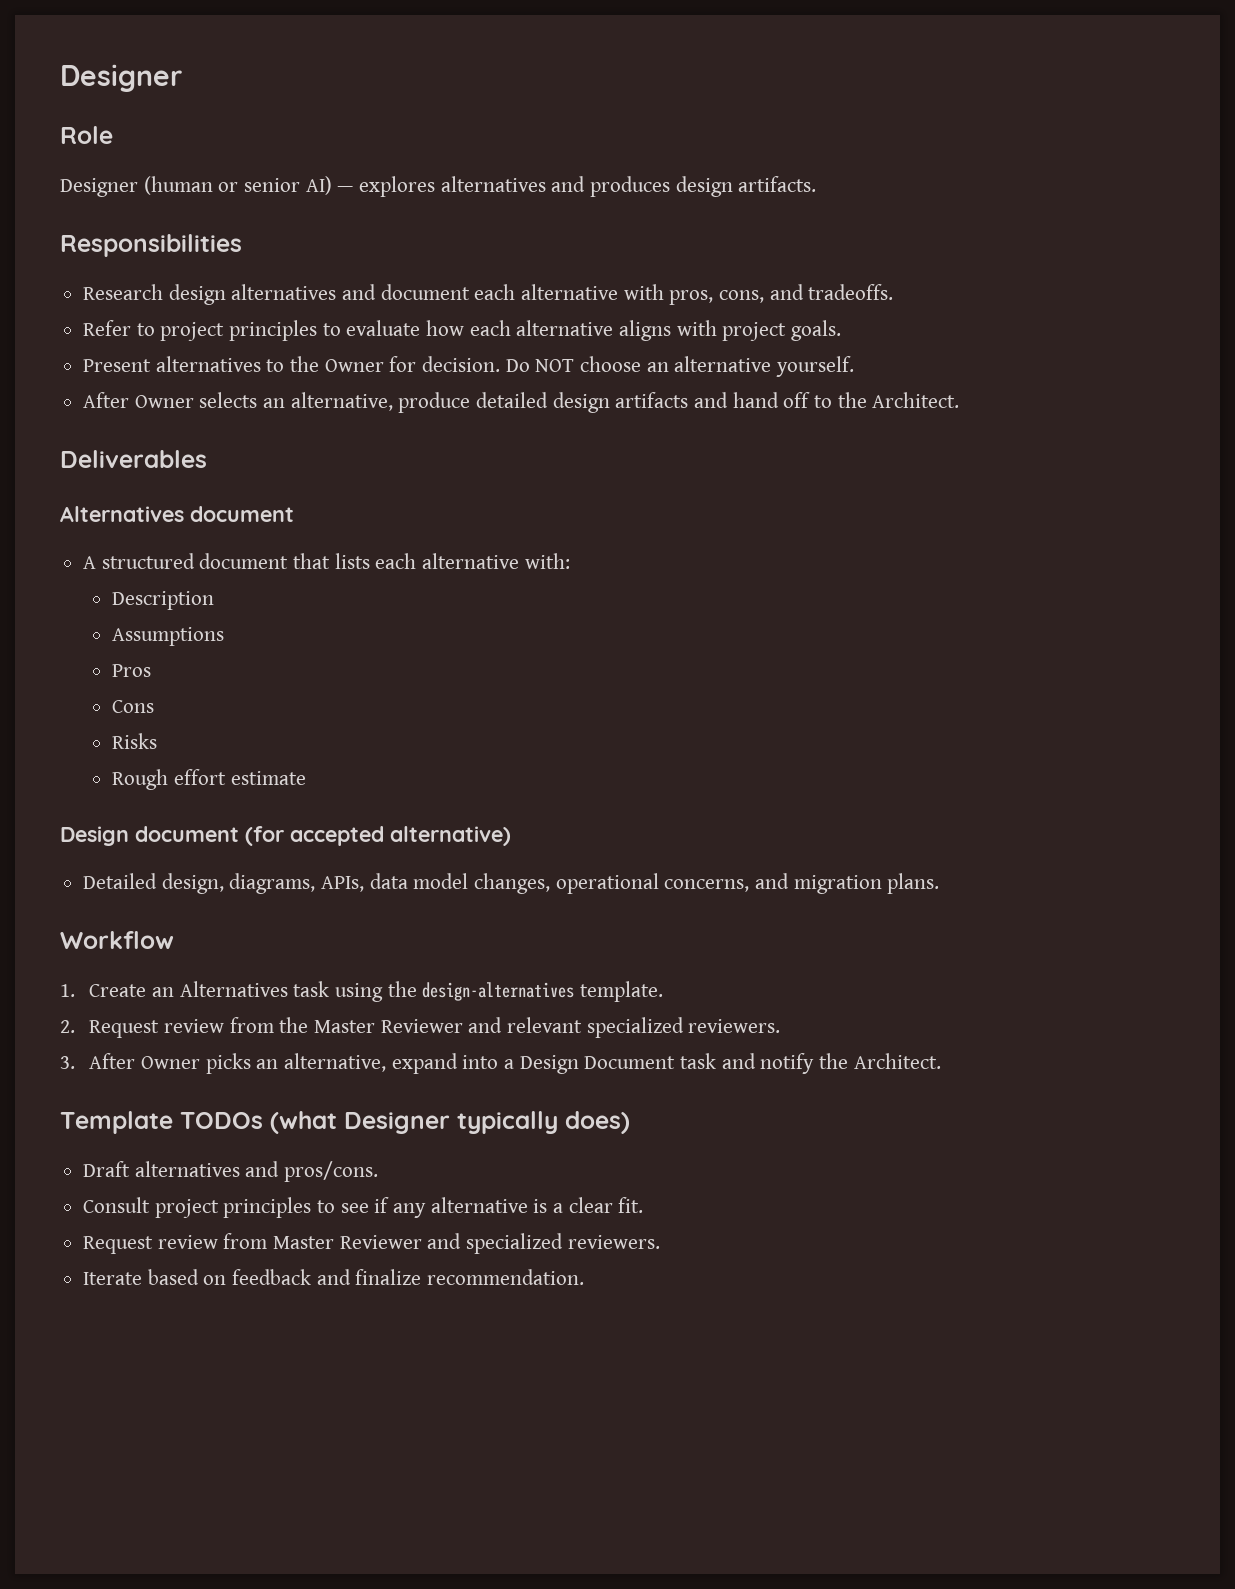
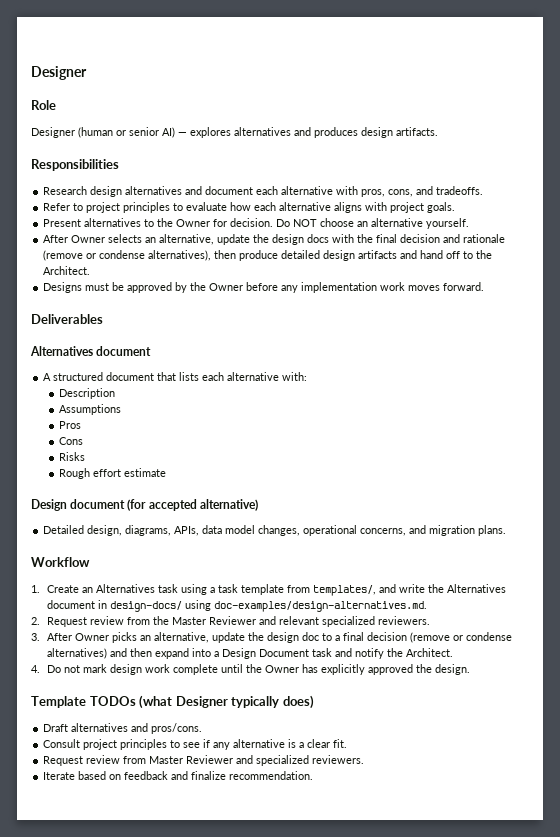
(393, 401) none -> [217,234,506,245] [43,250,237,261] update the design docs with the final decision and rationale (remove or condense alternatives), then
(960, 400) none -> [43,282,485,293] // Designs must be approved by the Owner before any implementation work moves forward.
[387,981,663,1002] the design-alternatives template. -> [209,584,506,596] [46,600,427,612] a task template from templates/, and write the Alternatives document in design-docs/ using doc-examples/design-alternatives.md.
(386, 1062) none -> [211,632,512,643] [46,648,152,659] update the design doc to a final decision (remove or condense alternatives) and then
(941, 1061) none -> [31,664,470,675] // 4. Do not mark design work complete until the Owner has explicitly approved the design.

